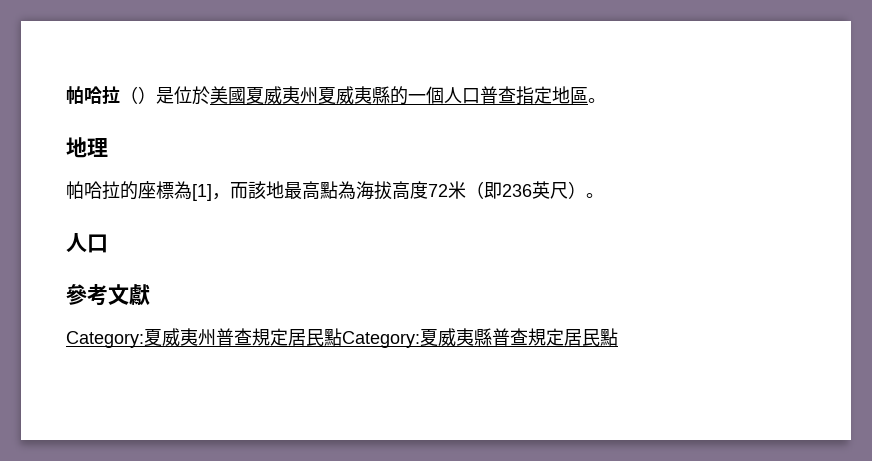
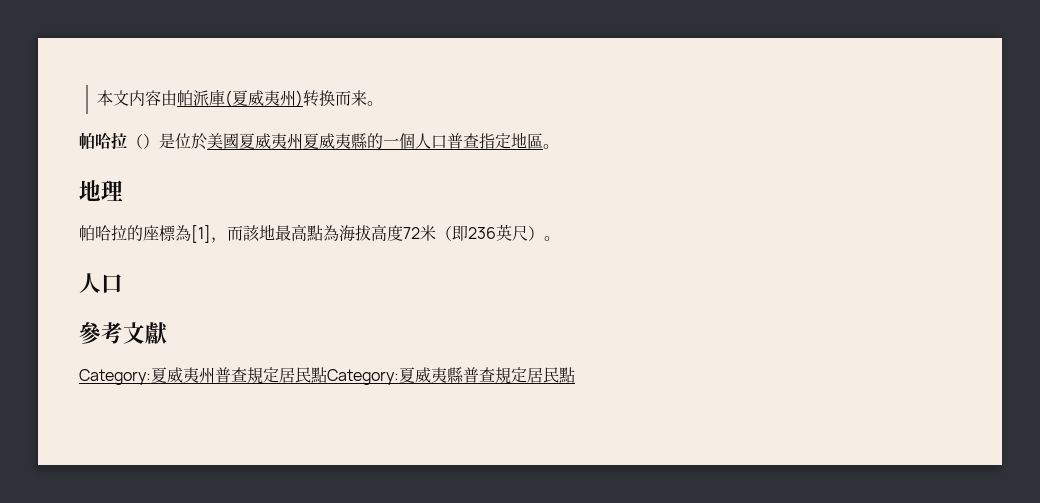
(66, 95) none -> [96,89,383,107] 本文内容由帕派庫(夏威夷州)转换而来。 //

